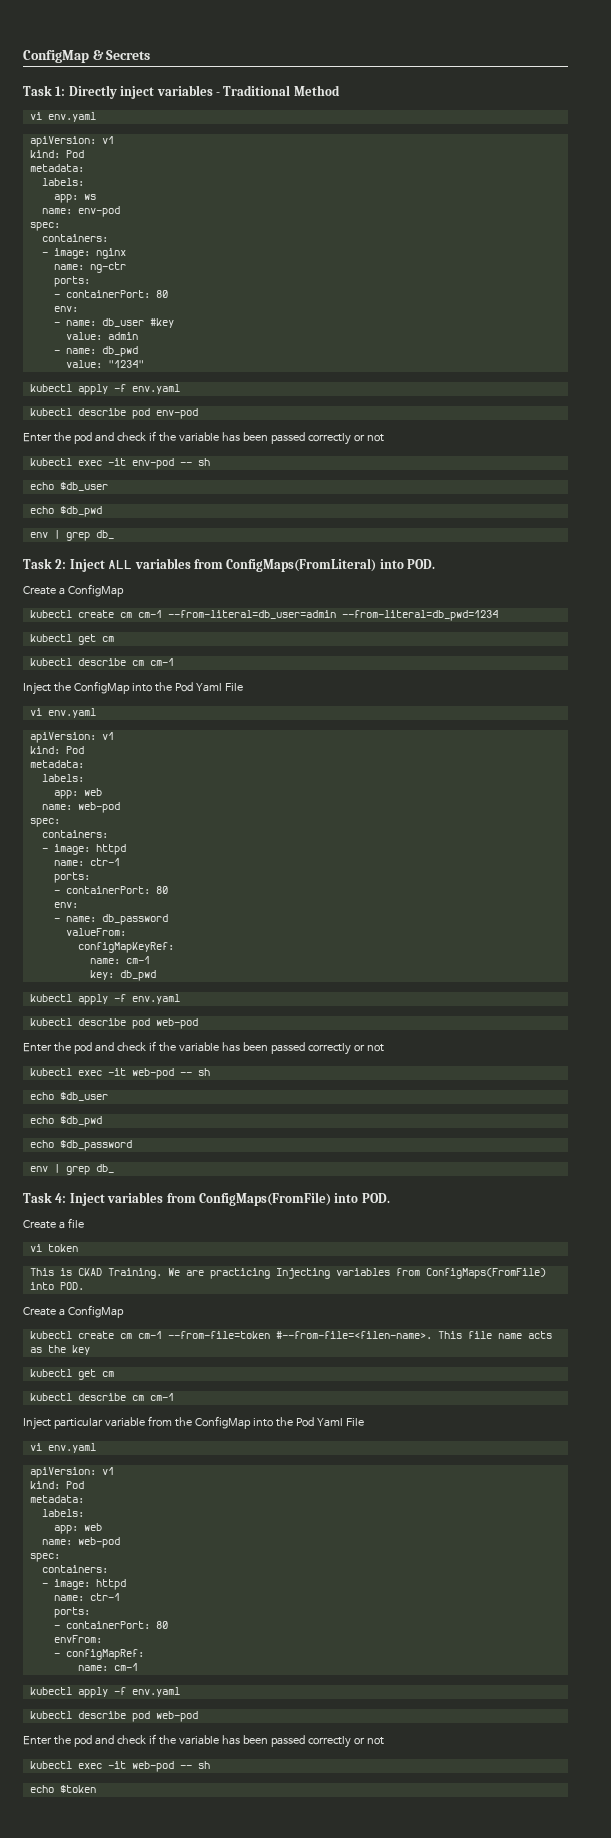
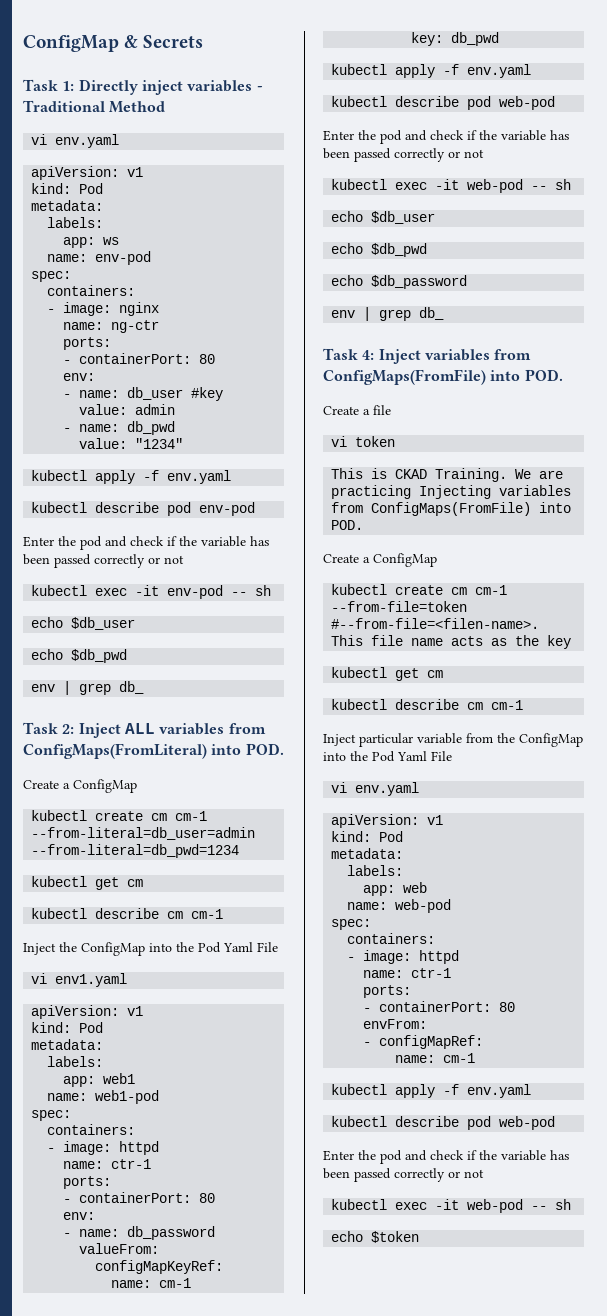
[47,708,96,718] [29,732,114,743] [29,746,84,754] [29,760,84,768] [41,774,84,782] [53,788,102,799] [41,802,120,813] env.yaml // apiVersion: v1 // kind: Pod // metadata: // labels: // app: web // name: web-pod -> [55,973,128,987] [31,1005,144,1019] [31,1022,104,1033] [31,1039,104,1050] [47,1056,104,1067] [63,1073,136,1087] [47,1090,160,1104] env1.yaml // apiVersion: v1 // kind: Pod // metadata: // labels: // app: web1 // name: web1-pod

